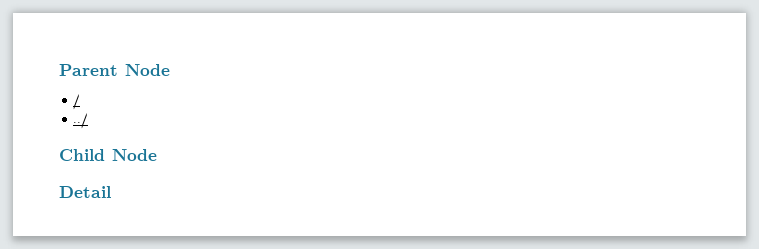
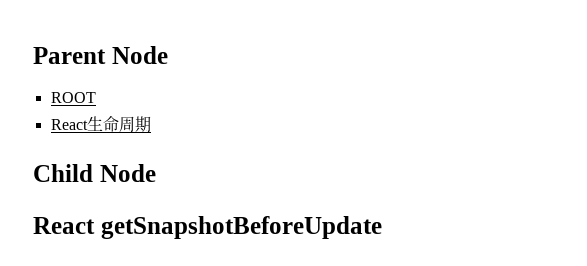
[73,94,81,110] [73,113,89,129] / // ../ -> [50,92,96,103] [50,116,151,133] ROOT // React生命周期
[59,186,111,198] Detail -> [33,216,382,239] React getSnapshotBeforeUpdate

